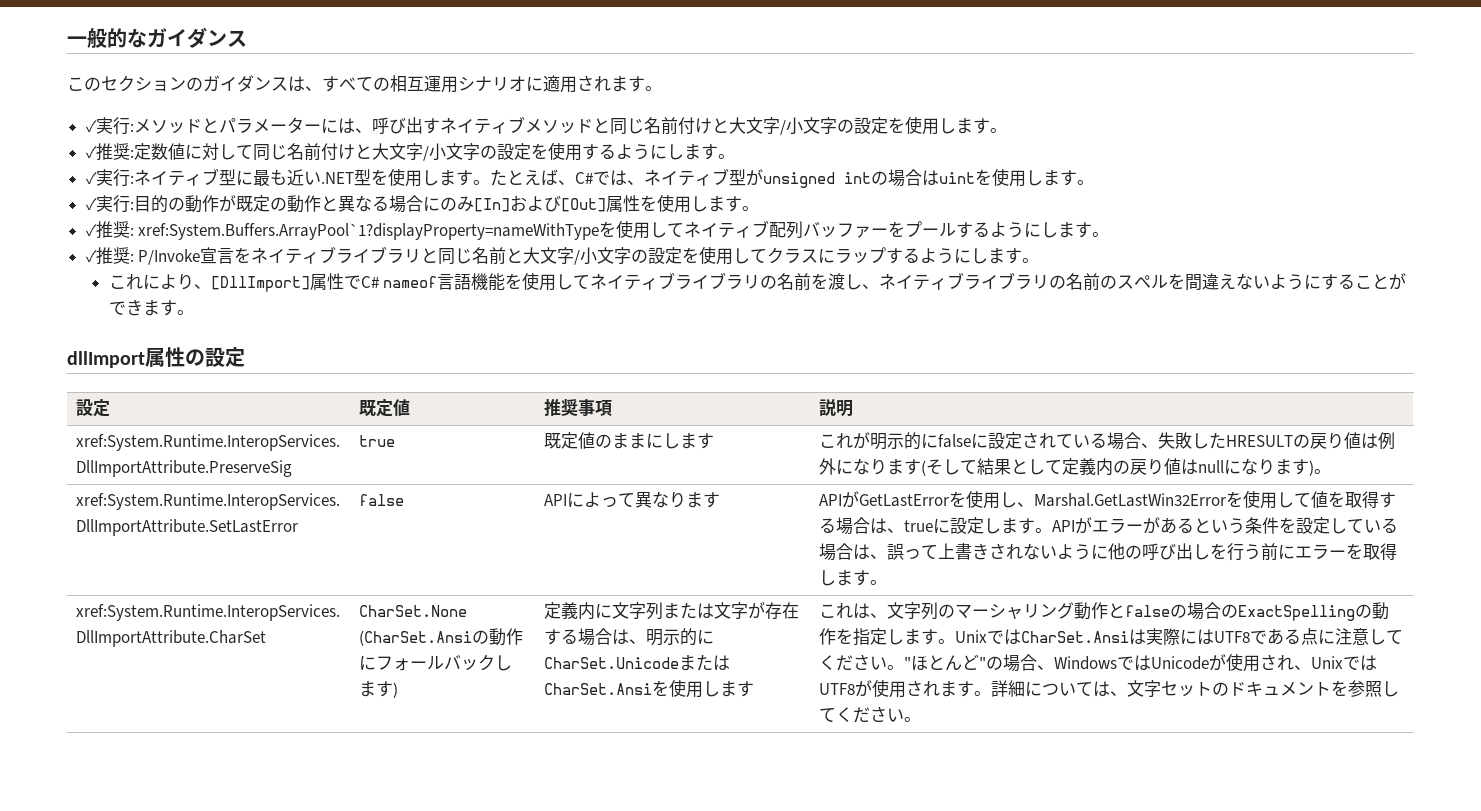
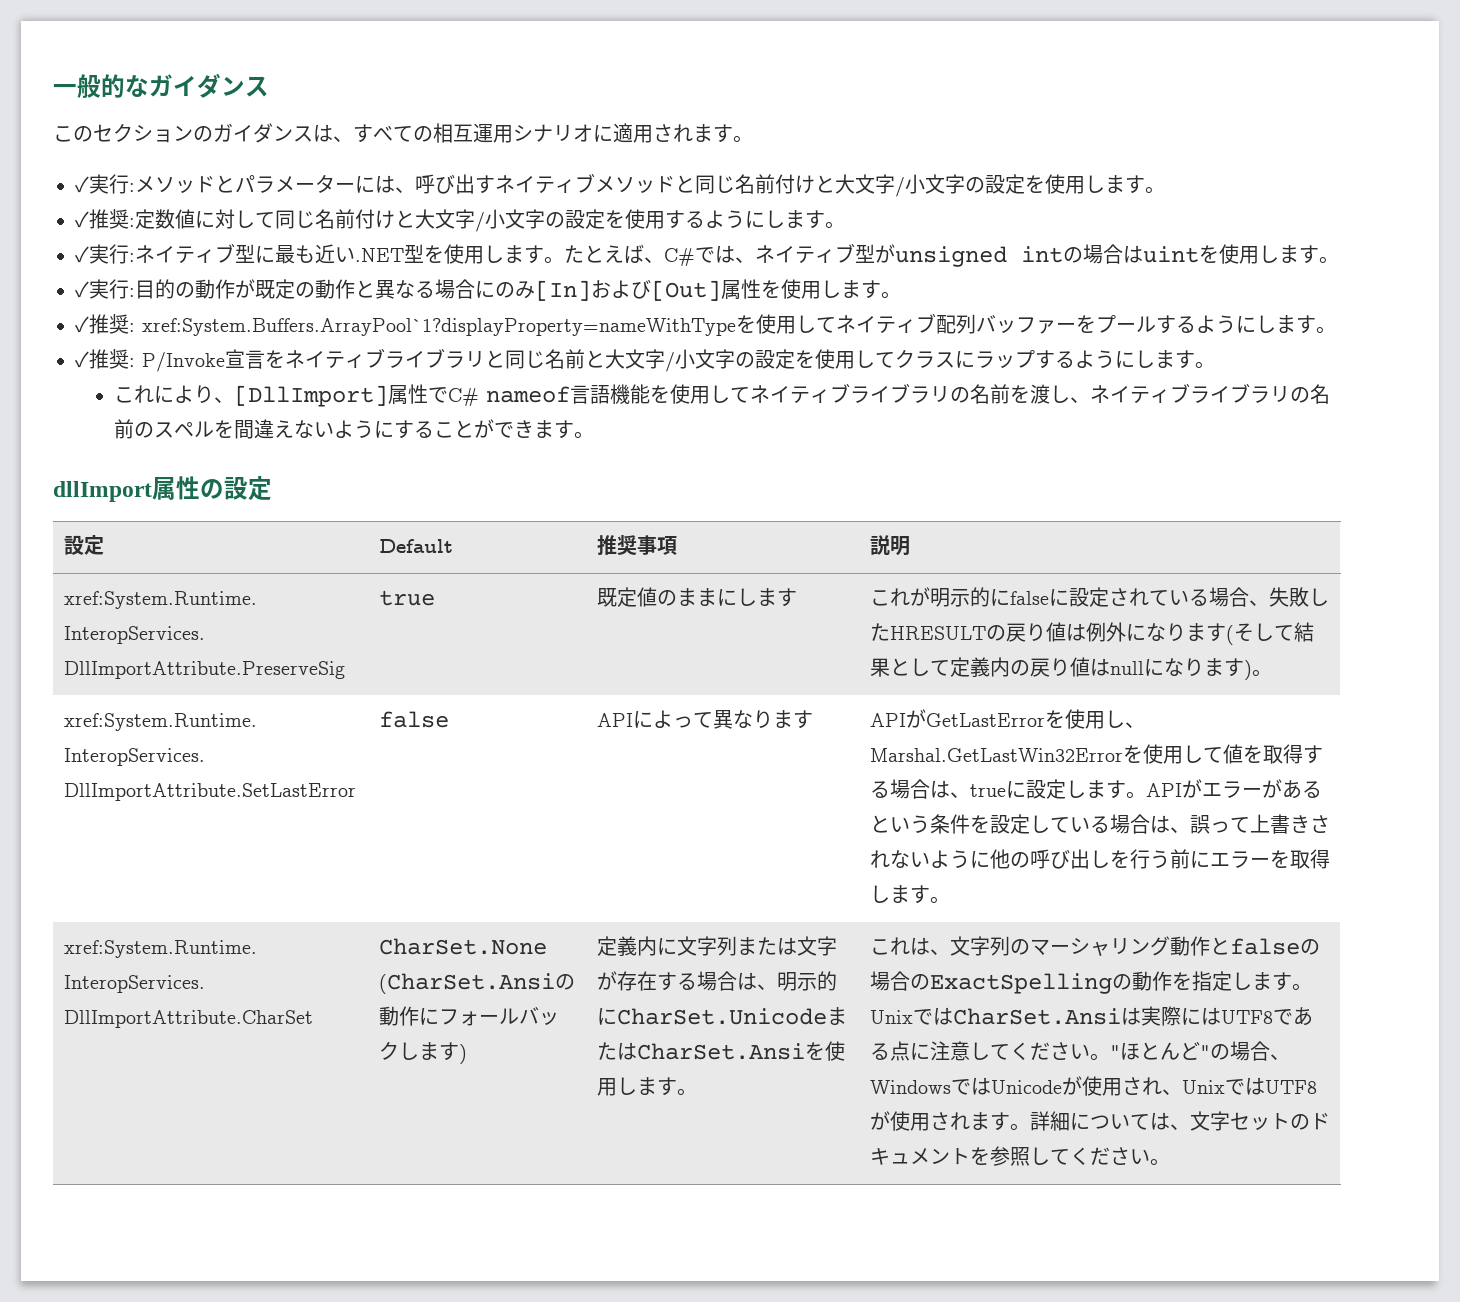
[358,399,410,417] 既定値 -> [378,539,453,553] Default
(754, 689) none -> [676,1088,697,1096] 。

